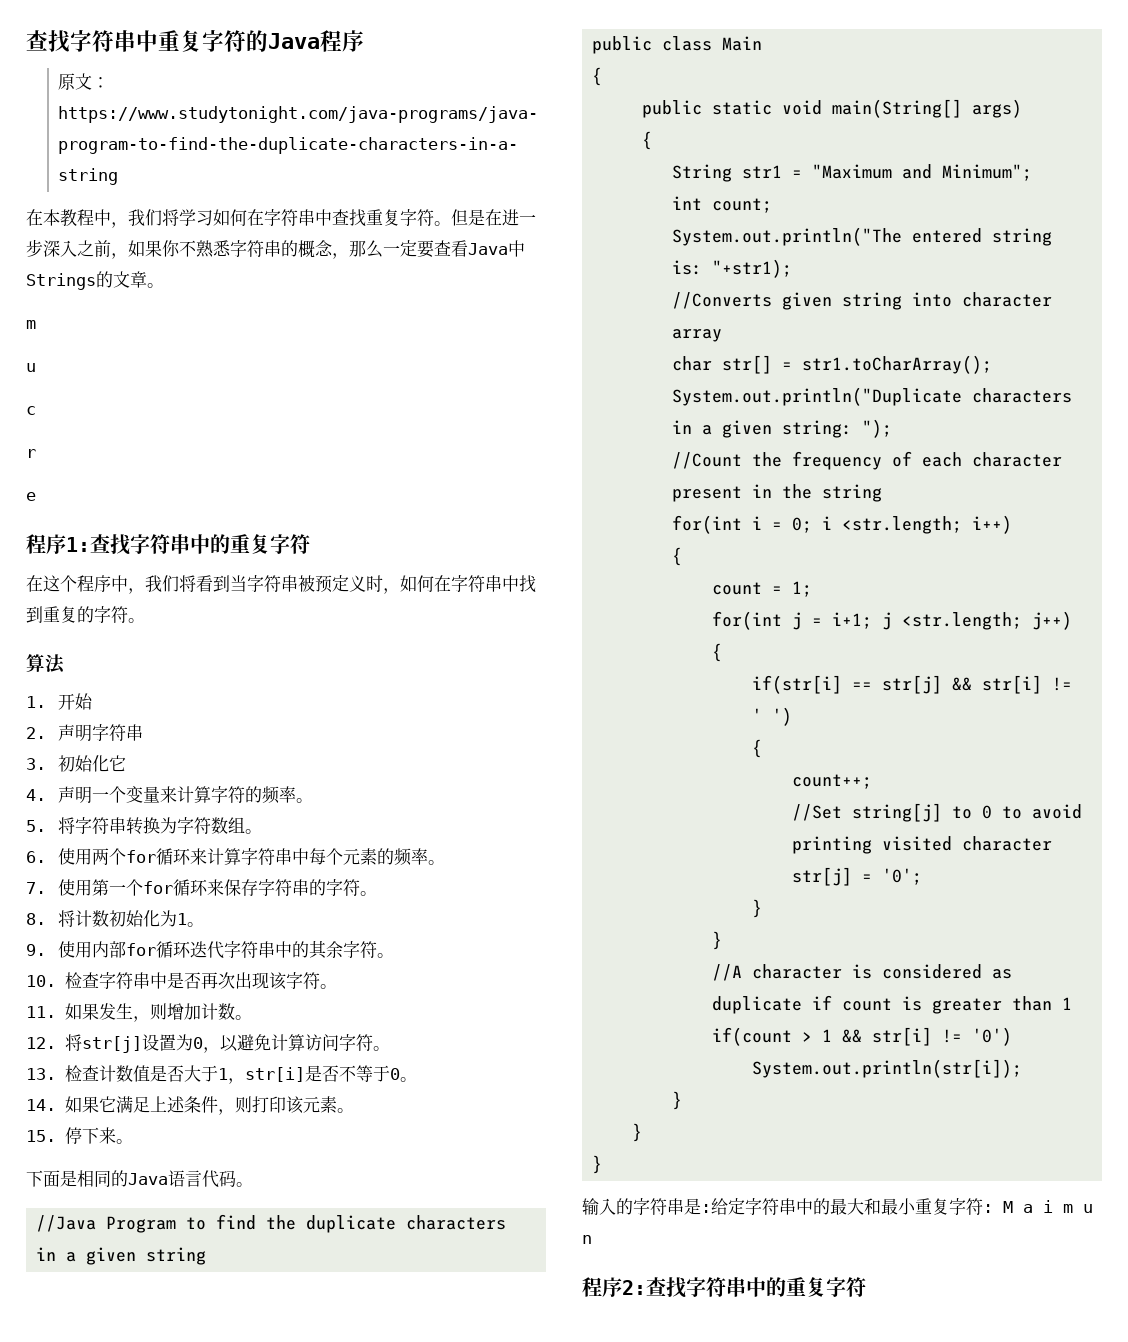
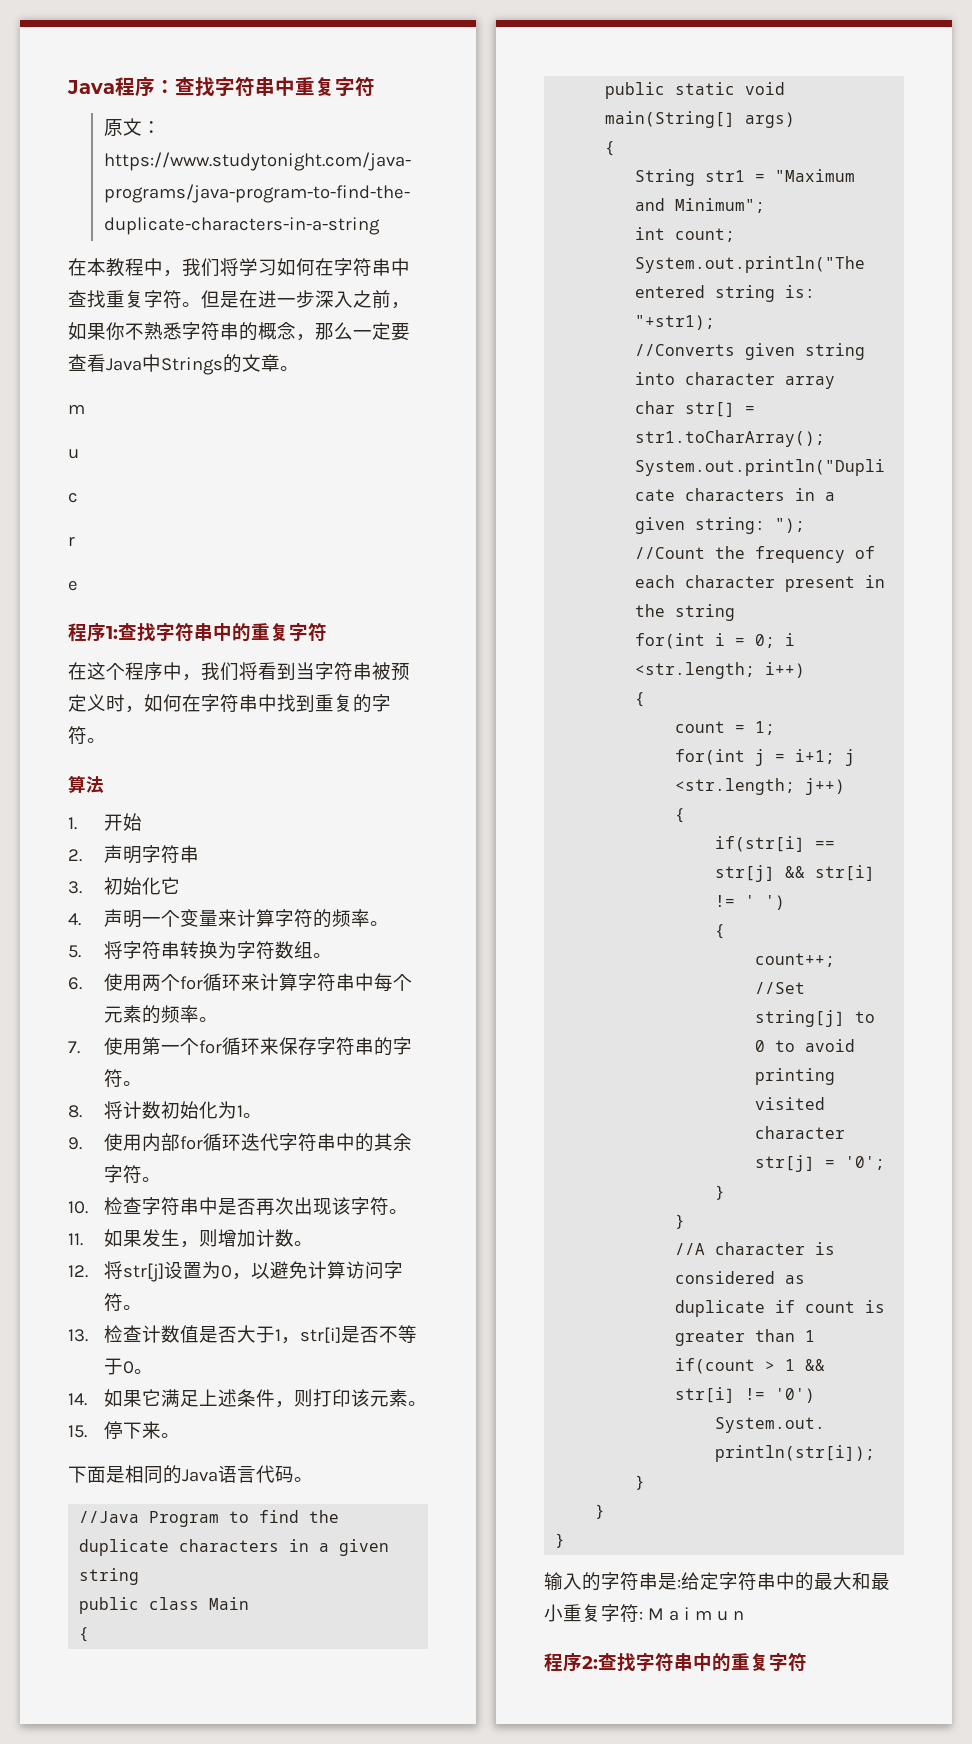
(26, 40) none -> [67,77,175,97] Java程序：
[246,30,364,52] 的Java程序 -> (375, 86) none

